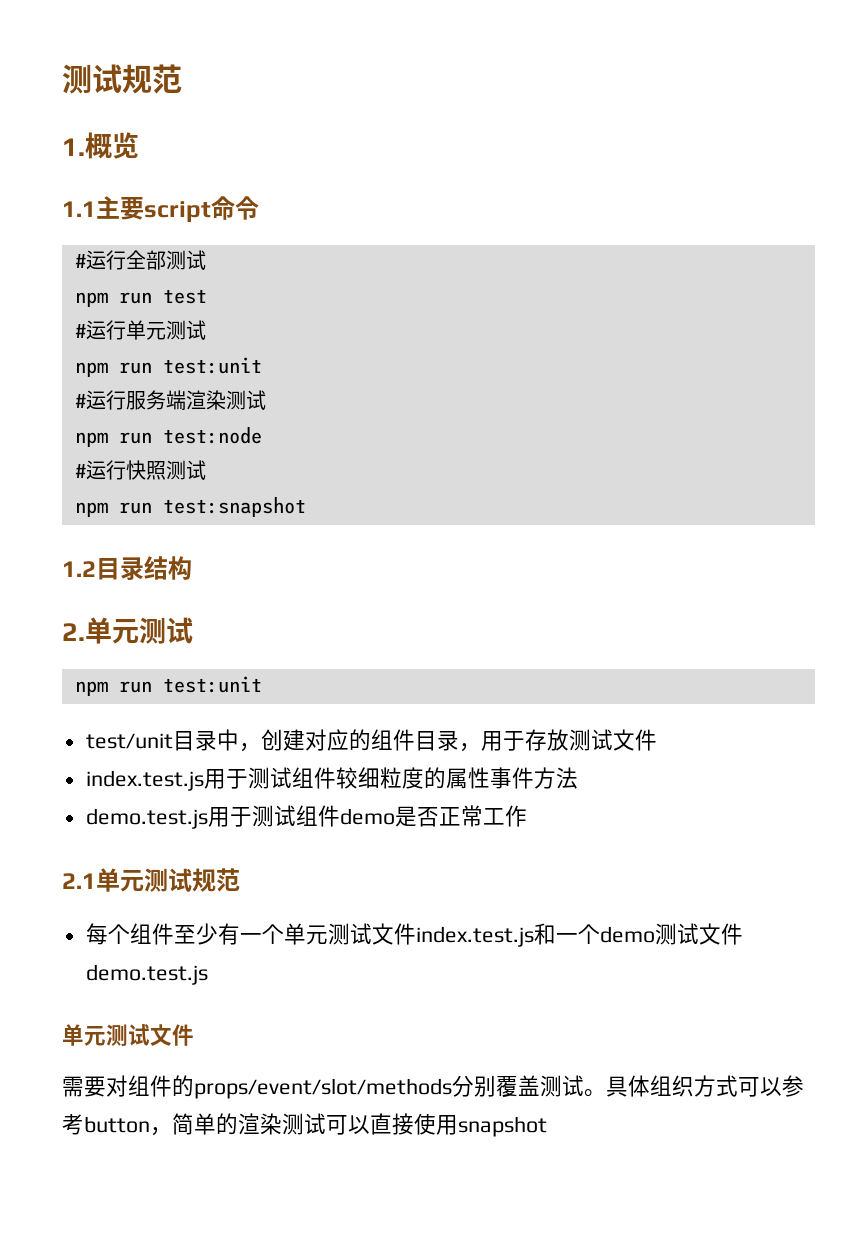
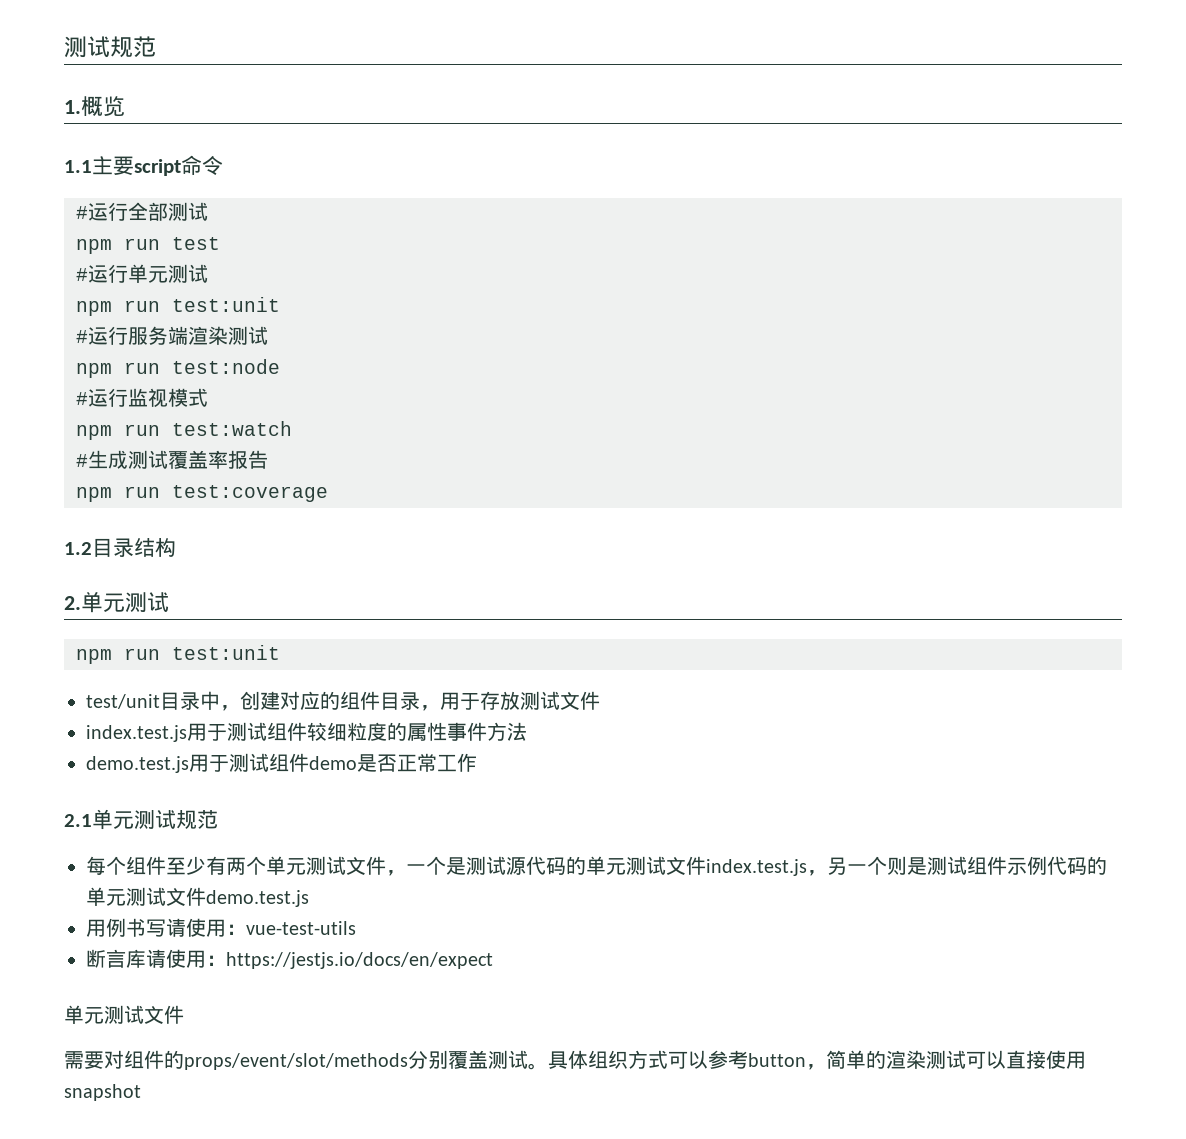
[125,460,206,480] [74,497,306,517] 快照测试 // npm run test:snapshot -> [128,388,208,408] [76,421,292,440] [76,450,268,469] [76,485,328,502] 监视模式 // npm run test:watch // #生成测试覆盖率报告 // npm run test:coverage
[239,933,262,942] 一 -> [226,857,246,875] 两
[415,923,743,947] [85,964,208,985] index.test.js和一个demo测试文件demo.test.js -> [386,856,1107,876] [86,887,309,907] [86,918,356,937] [86,949,493,969] ，一个是测试源代码的单元测试文件index.test.js，另一个则是测试组件示例代码的单元测试文件demo.test.js // 用例书写请使用：vue-test-utils // 断言库请使用：https://jestjs.io/docs/en/expect

